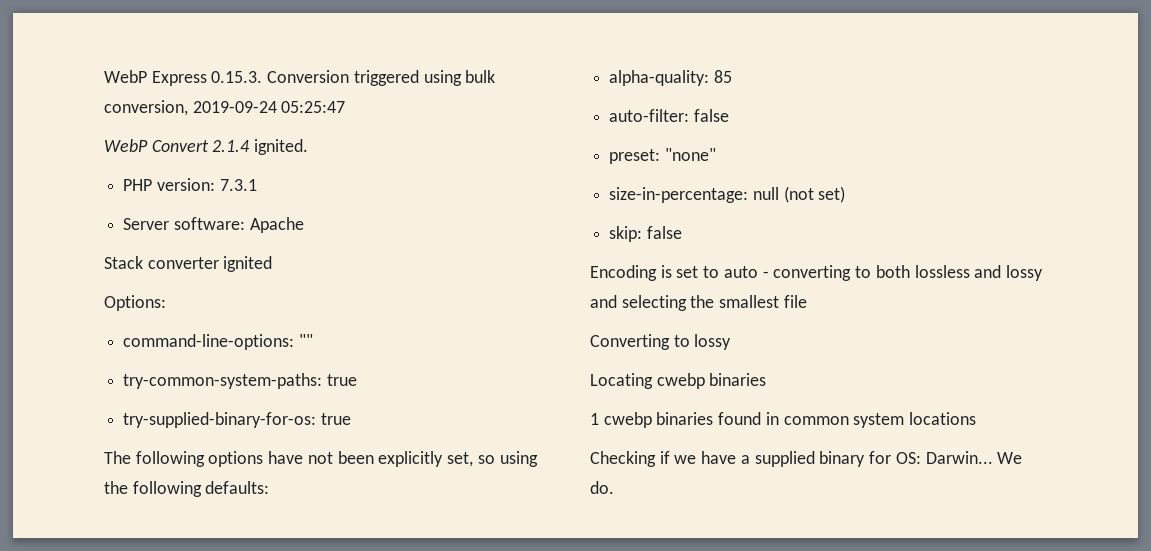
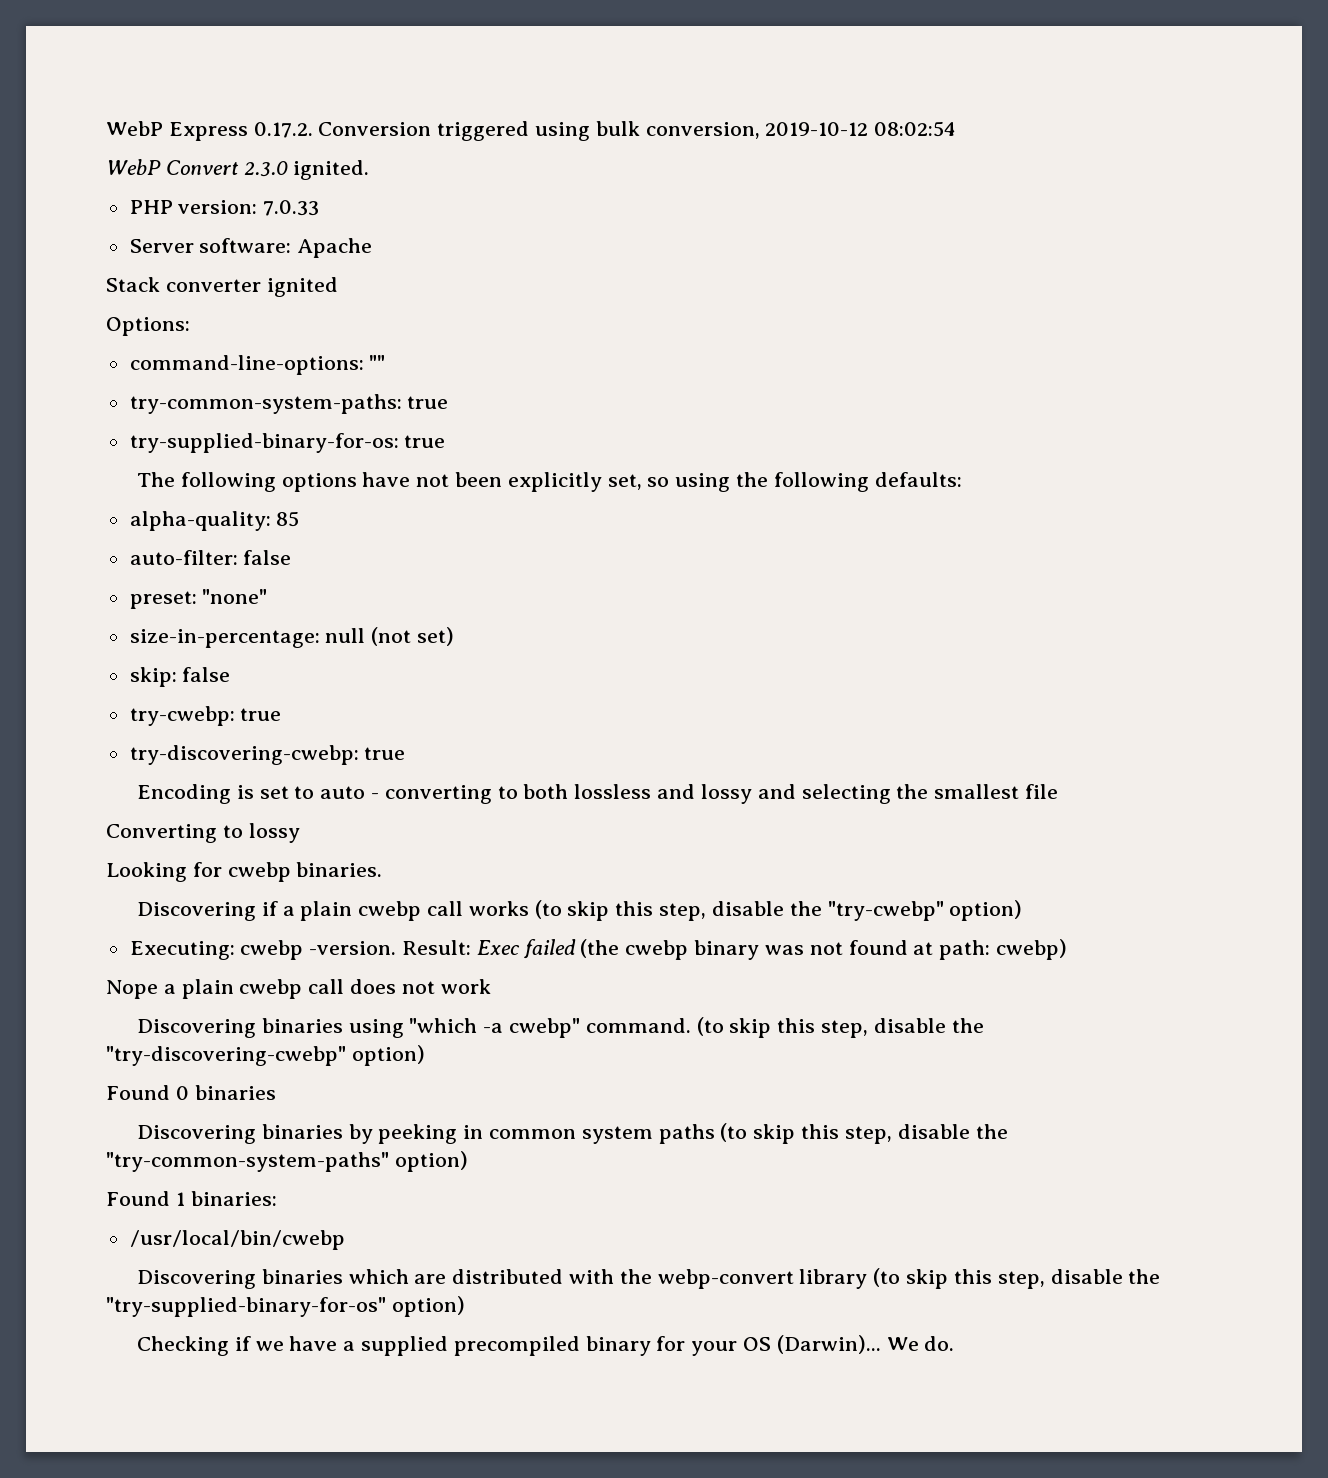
[211,71,263,83] 0.15.3. -> [253,122,313,138] 0.17.2.
[192,101,346,113] 2019-09-24 05:25:47 -> [765,121,957,137] 2019-10-12 08:02:54
[212,140,251,152] 2.1.4 -> [243,161,288,177] 2.3.0
[219,179,257,191] 7.3.1 -> [263,200,320,216] 7.0.33
(682, 232) none -> [129,706,282,726] [129,745,406,765] // try-cwebp: true // try-discovering-cwebp: true
[590,373,767,389] [590,412,977,428] Locating cwebp binaries // 1 cwebp binaries found in common system locations -> [106,862,383,882] [137,900,1023,921] [129,939,1067,960] [106,979,491,999] [137,1017,984,1038] [106,1045,425,1066] [106,1085,276,1100] [137,1123,1008,1144] [106,1151,468,1172] [106,1191,277,1206] [129,1230,345,1250] [137,1268,1161,1289] [106,1296,465,1317] Looking for cwebp binaries. // Discovering if a plain cwebp call works (to skip this step, disable the "try-cwebp" option) // Executing: cwebp -version. Result: Exec failed (the cwebp binary was not found at path: cwebp) // Nope a plain cwebp call does not work // Discovering binaries using "which -a cwebp" command. (to skip this step, disable the "try-discovering-cwebp" option) // Found 0 binaries // Discovering binaries by peeking in common system paths (to skip this step, disable the "try-common-system-paths" option) // Found 1 binaries: // /usr/local/bin/cwebp // Discovering binaries which are distributed with the webp-convert library (to skip this step, disable the "try-supplied-binary-for-os" option)
(815, 459) none -> [453,1336,580,1356] precompiled
[895,451,993,464] OS: Darwin... -> [691,1335,881,1356] your OS (Darwin)...

